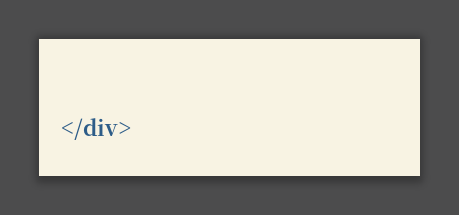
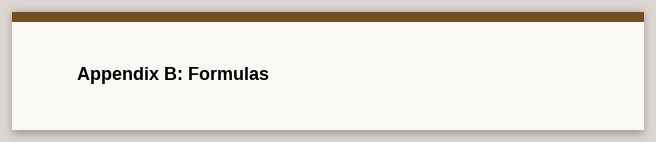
[61,118,131,140] </div> -> [77,67,269,84] Appendix B: Formulas

